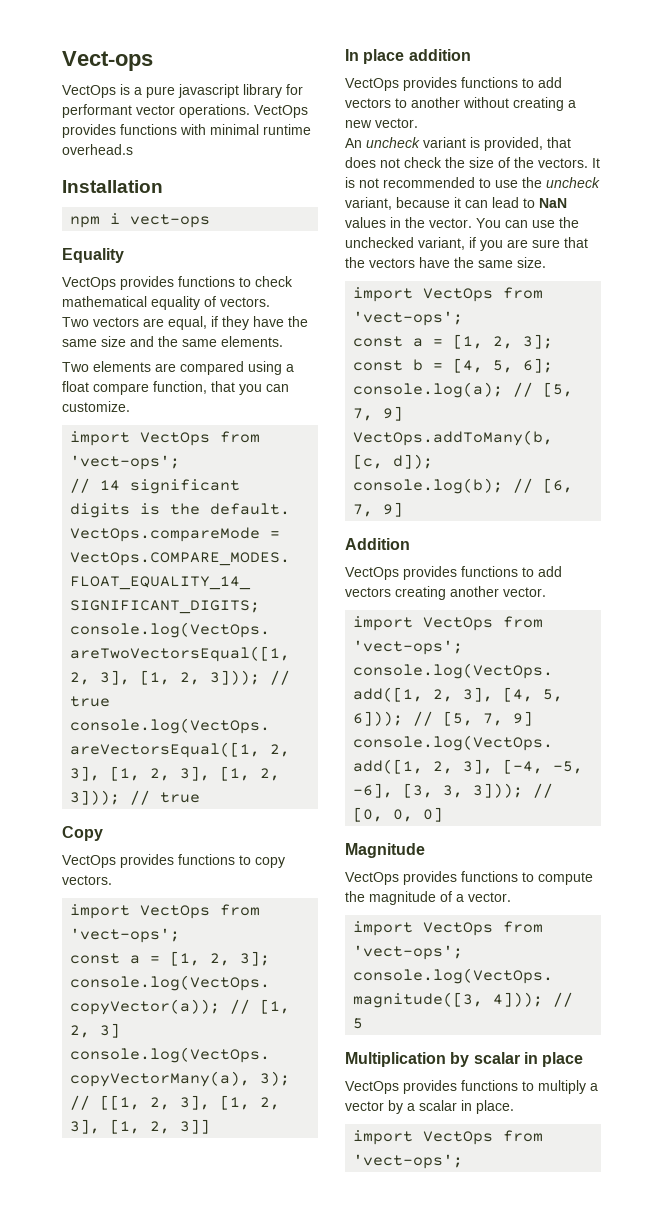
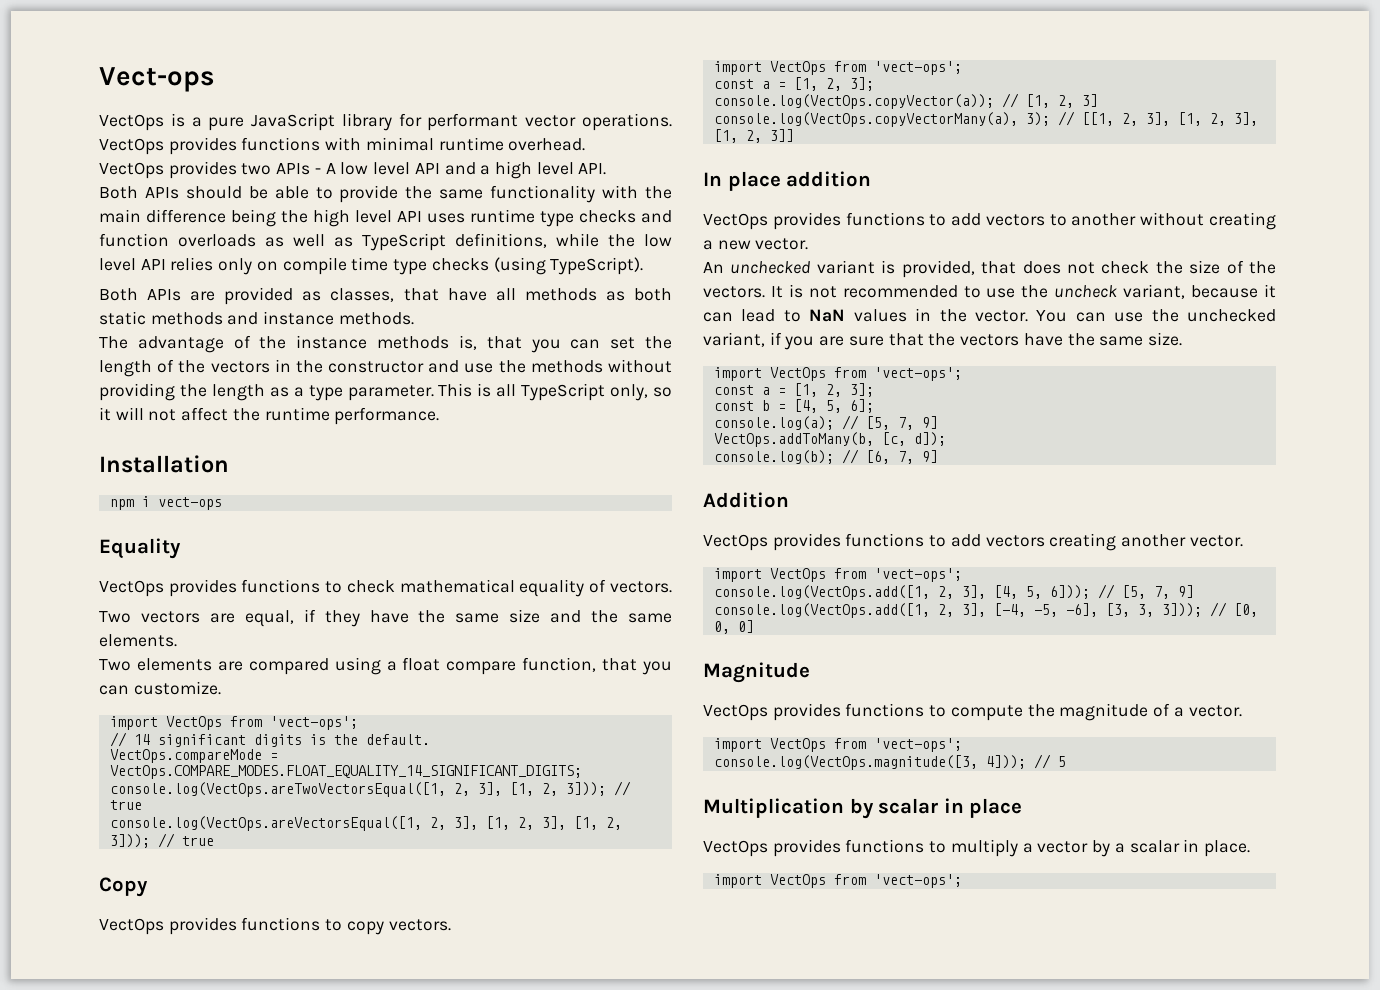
[178,84,239,98] javascript -> [251,113,336,131] JavaScript
[62,144,133,155] overhead.s -> [508,138,586,151] [99,161,607,179] [99,185,673,203] [99,209,672,227] [99,233,672,251] [99,257,644,275] [99,287,672,305] [99,311,414,325] [99,335,672,353] [99,359,672,377] [99,383,672,401] [99,407,440,425] overhead. // VectOps provides two APIs - A low level API and a high level API. // Both APIs should be able to provide the same functionality with the main difference being the high level API uses runtime type checks and function overloads as well as TypeScript definitions, while the low level API relies only on compile time type checks (using TypeScript). // Both APIs are provided as classes, that have all methods as both static methods and instance methods. // The advantage of the instance methods is, that you can set the length of the vectors in the constructor and use the methods without providing the length as a type parameter. This is all TypeScript only, so it will not affect the runtime performance.
[366,137,420,148] uncheck -> [730,261,811,274] unchecked

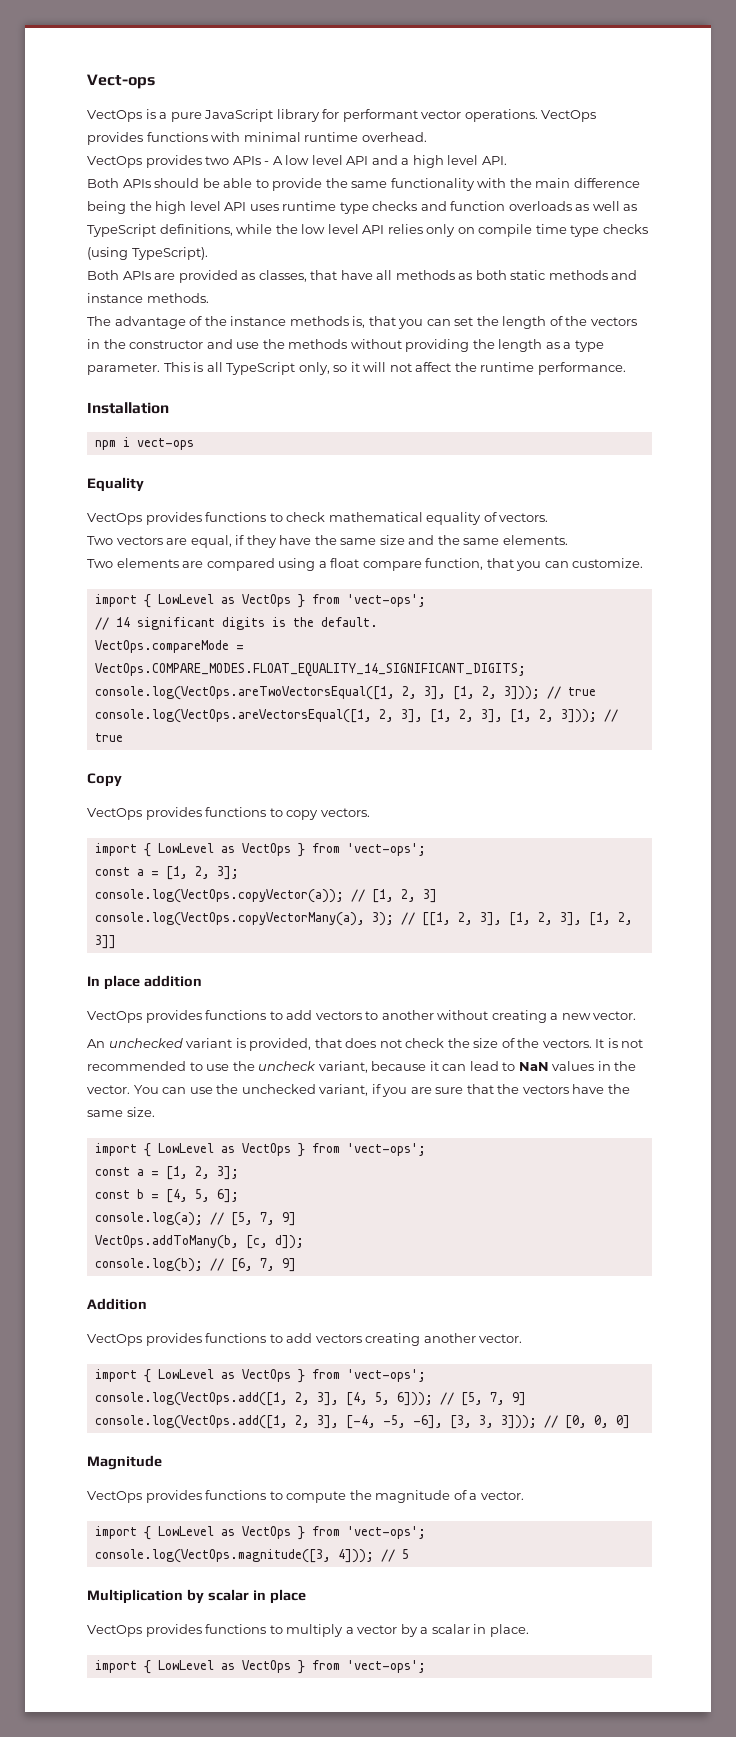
[165,716,222,730] VectOps -> [143,594,305,608] { LowLevel as VectOps }
[769,61,826,75] VectOps -> [143,843,305,857] { LowLevel as VectOps }
[769,367,826,381] VectOps -> [143,1143,305,1157] { LowLevel as VectOps }
[769,568,826,582] VectOps -> [143,1369,305,1383] { LowLevel as VectOps }
[769,738,826,752] VectOps -> [143,1526,305,1540] { LowLevel as VectOps }
[769,874,826,888] VectOps -> [143,1660,305,1674] { LowLevel as VectOps }

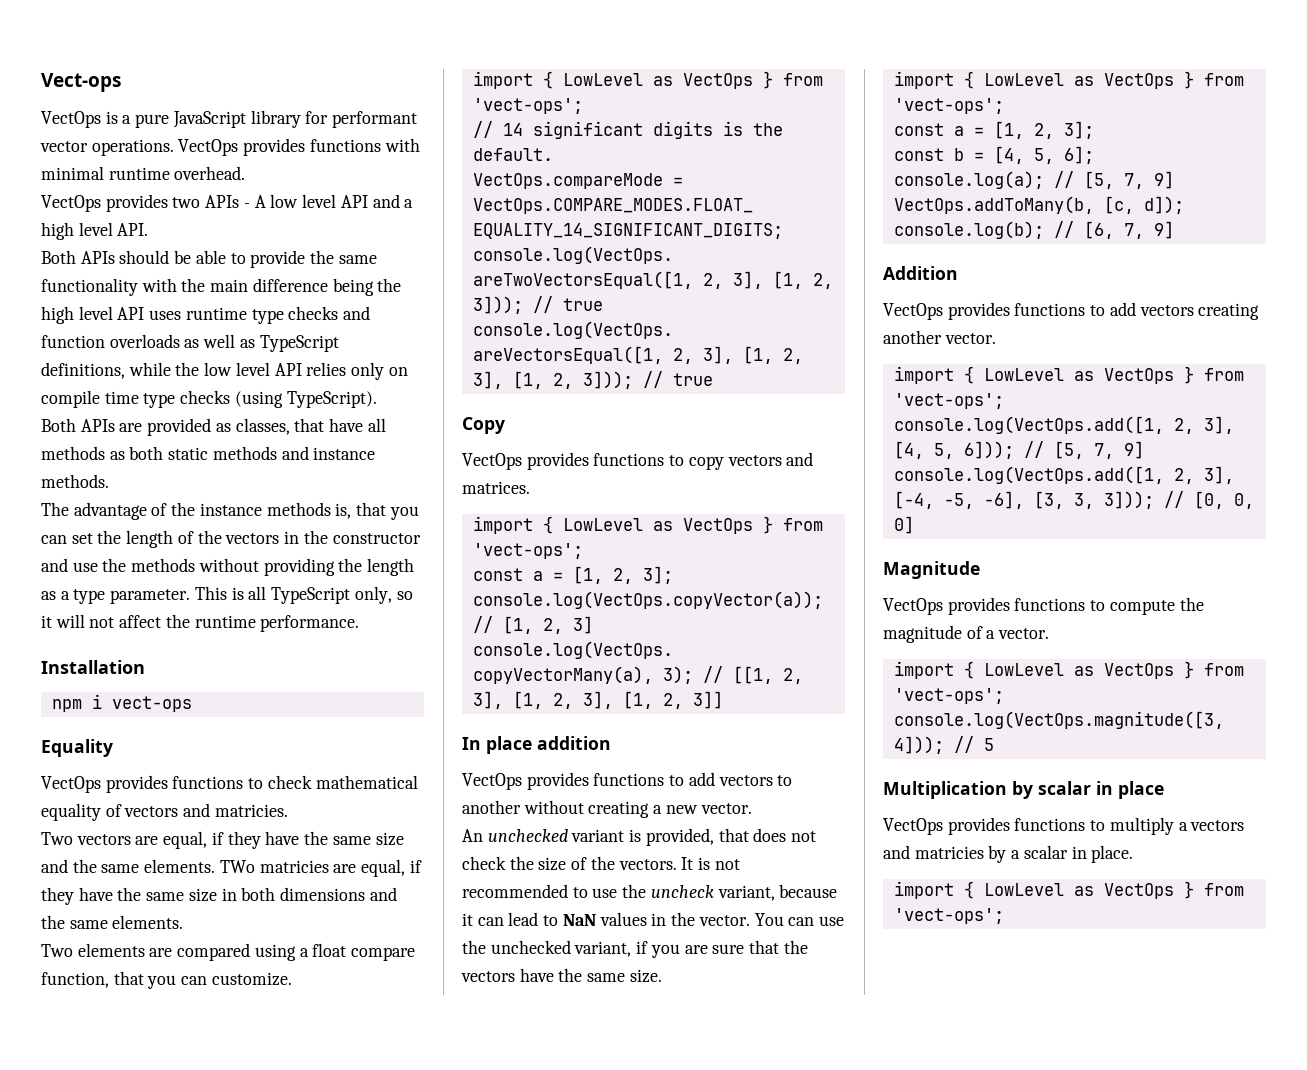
[499,513,549,522] vectors. -> [124,803,288,817] vectors and matricies.
(568, 540) none -> [219,859,422,877] [41,887,397,905] [41,915,184,929] TWo matricies are equal, if they have the same size in both dimensions and the same elements.
[320,808,370,817] vectors. -> [727,452,814,466] [462,481,530,494] vectors and matrices.
[357,1625,398,1634] vector -> [1190,820,1245,831] [883,845,984,859] vectors and matricies

